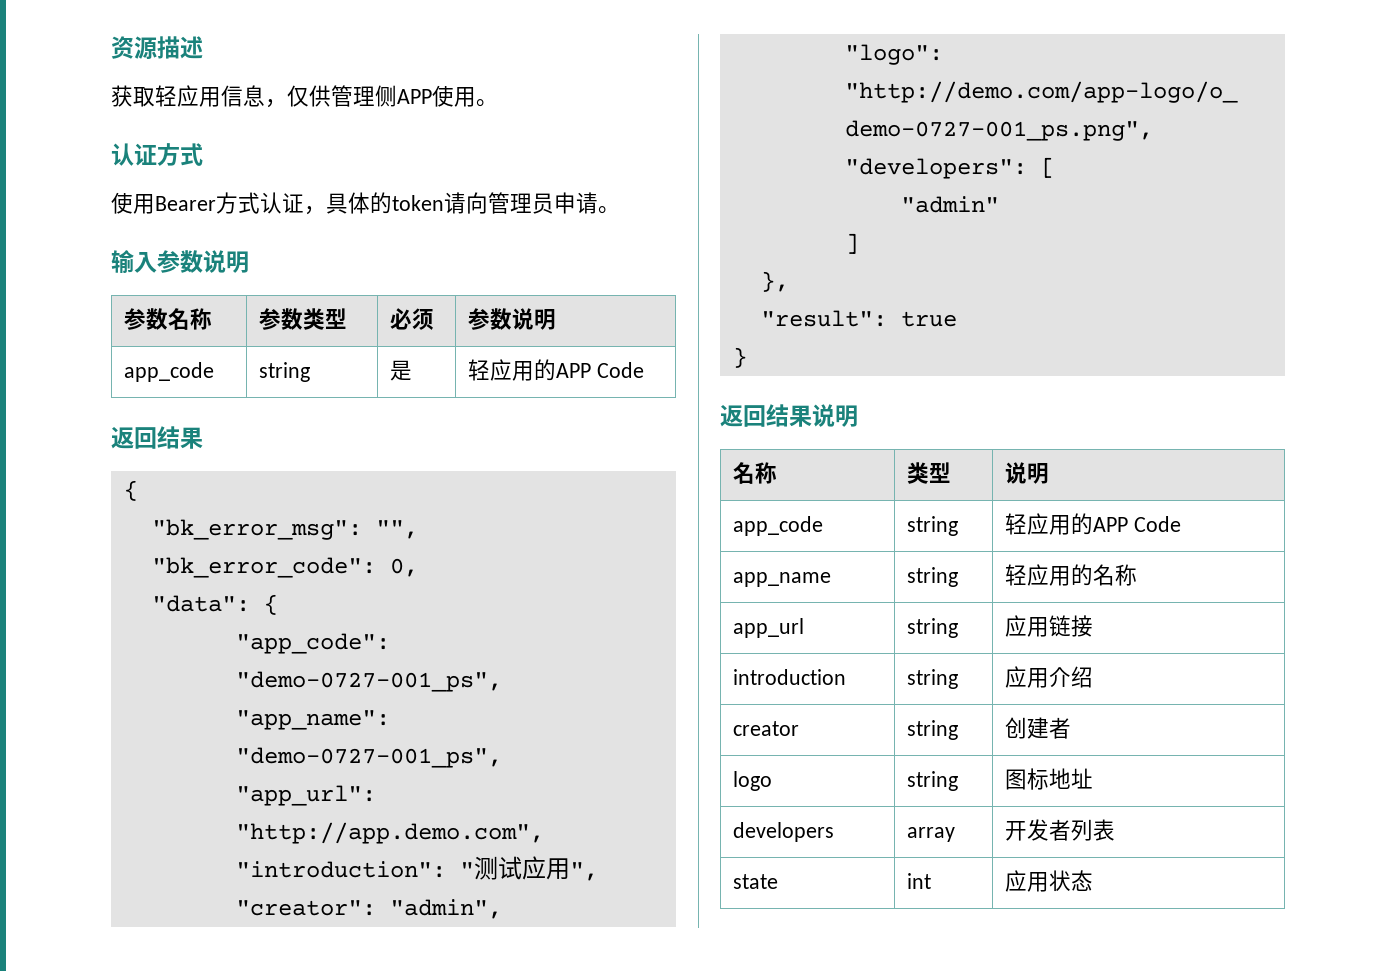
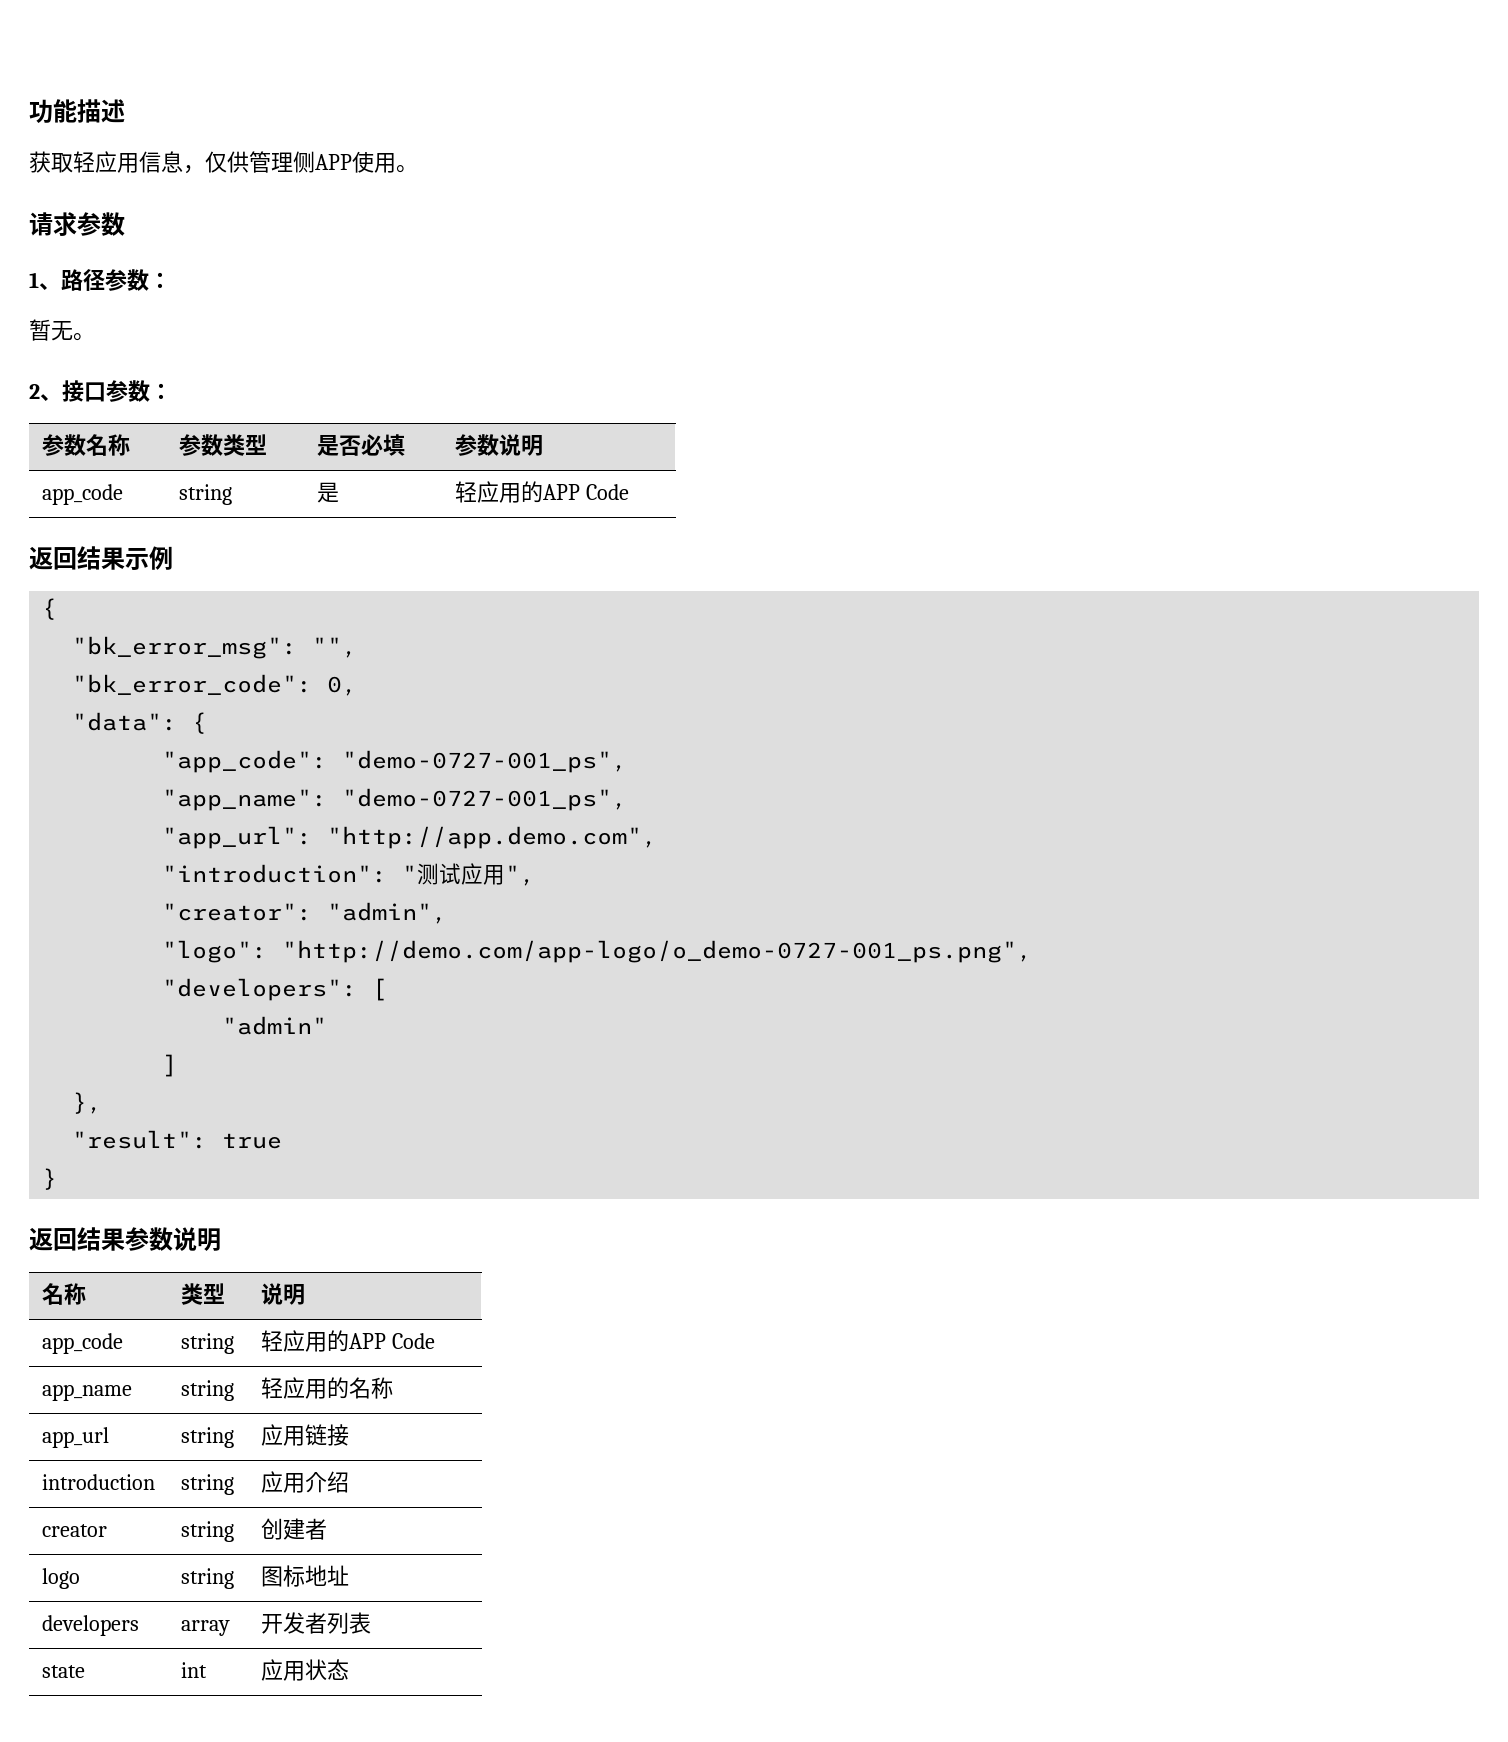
[111,36,157,60] 资源 -> [29,99,77,123] 功能
[111,143,203,166] [111,192,620,215] [111,250,249,273] 认证方式 // 使用Bearer方式认证，具体的token请向管理员申请。 // 输入参数说明 -> [29,212,125,236] [29,269,171,291] [29,319,95,341] [29,380,172,402] 请求参数 // 1、路径参数： // 暂无。 // 2、接口参数：
[390,308,435,330] 必须 -> [316,434,405,456] 是否必填
(203, 438) none -> [125,546,173,570] 示例
(812, 416) none -> [125,1227,173,1251] 参数

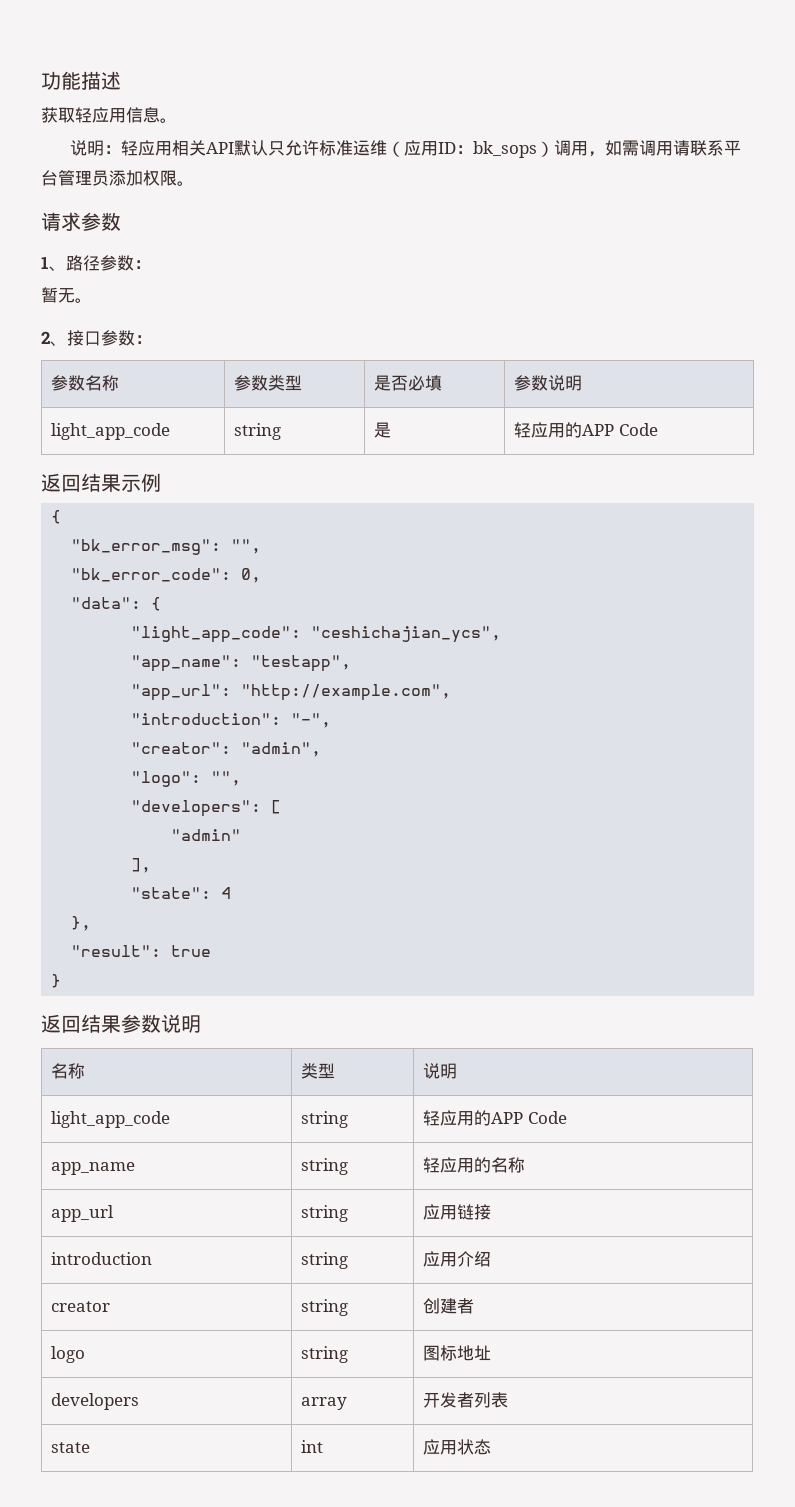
[183,151,396,174] ，仅供管理侧APP使用 -> [160,118,177,123] [69,140,741,158] [41,170,177,186] 。 // 说明：轻应用相关API默认只允许标准运维（应用ID：bk_sops）调用，如需调用请联系平台管理员添加权限
[41,484,123,505] app_code -> [51,423,171,440] light_app_code
[162,750,628,773] "app_code": "demo-0727-001_ps", -> [131,626,502,643] "light_app_code": "ceshichajian_ycs",
[342,788,628,811] "demo-0727-001_ps", -> [251,655,352,672] "testapp",
[327,826,658,849] "http://app.demo.com", -> [241,684,452,701] "http://example.com",
[402,863,536,886] "测试应用", -> [291,713,332,728] "-",
[282,940,1033,963] "http://demo.com/app-logo/o_demo-0727-001_ps.png", -> [211,771,242,786] "",
[162,1054,178,1077] ] -> [131,858,152,873] [131,887,232,899] ], // "state": 4
[41,1333,123,1354] app_code -> [51,1111,171,1128] light_app_code

